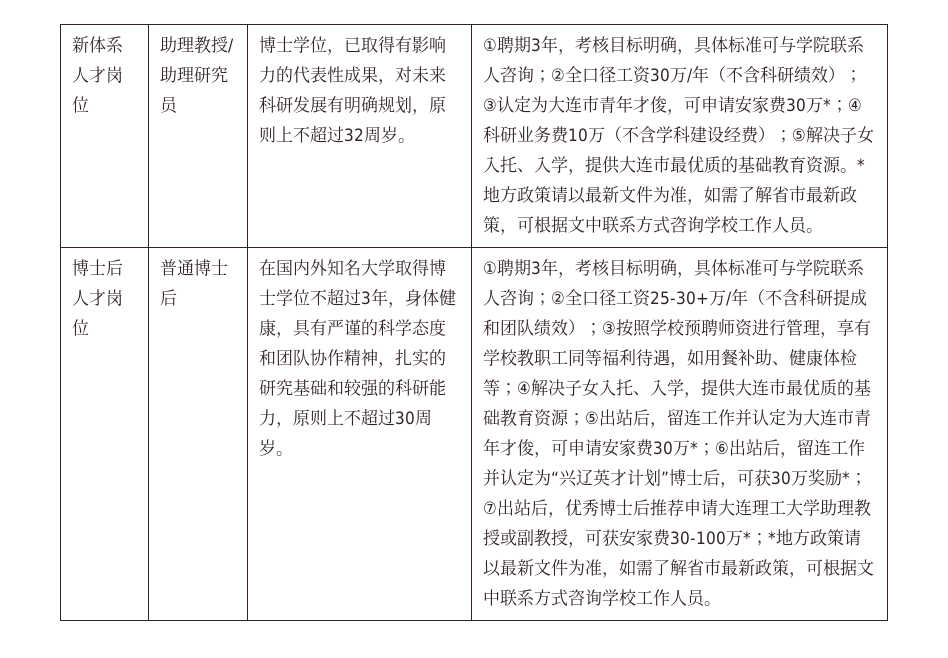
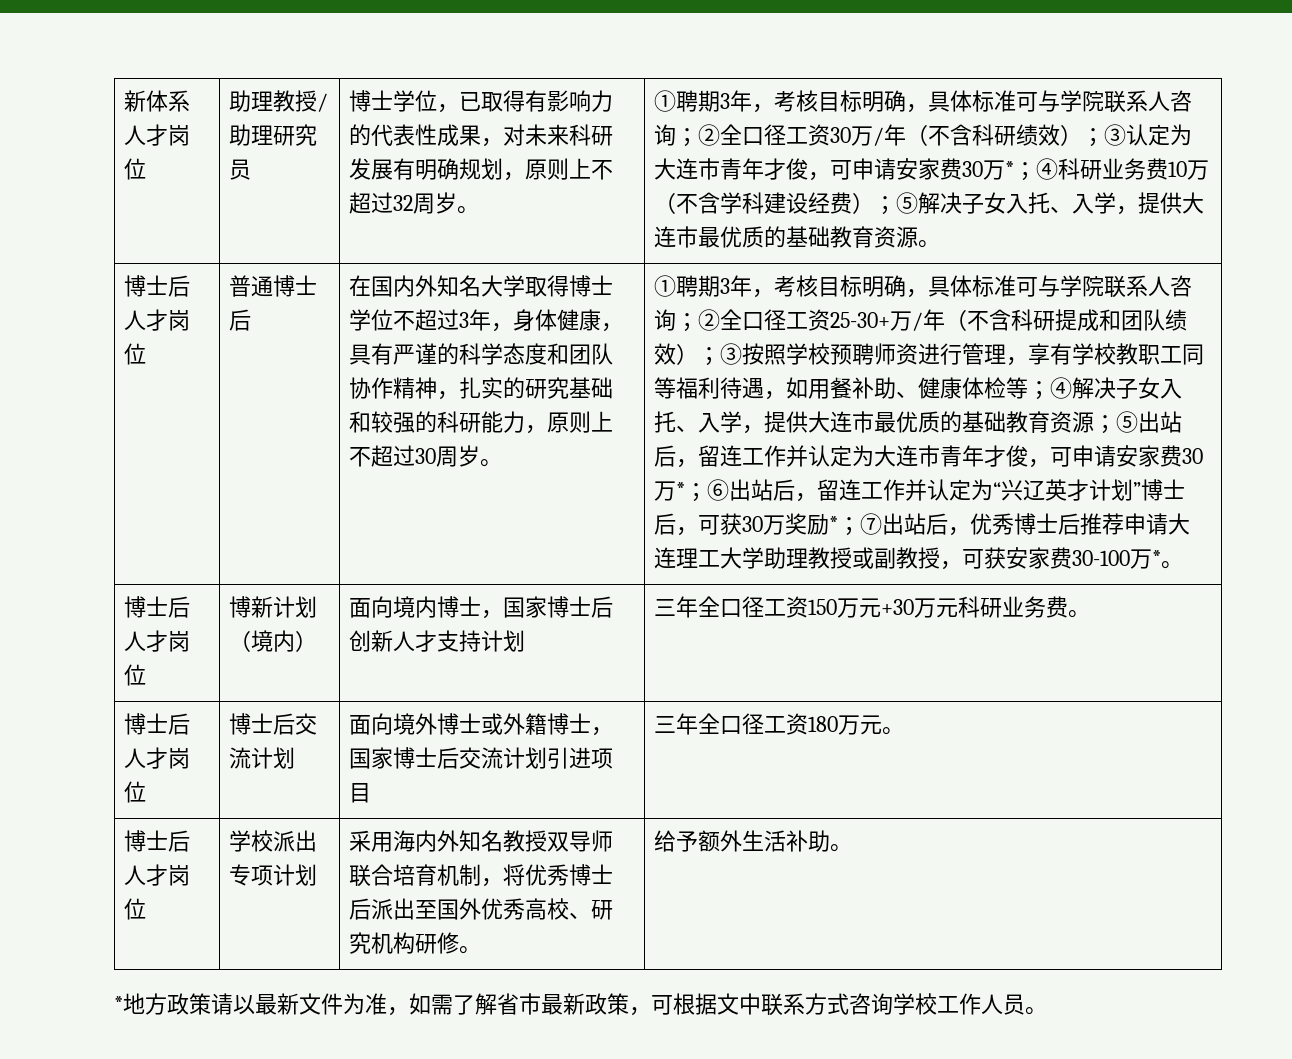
[857,158,866,171] [483,186,858,205] [483,216,824,235] *地方政策请以最新文件为准，如需了解省市最新政策，可根据文中联系方式咨询学校工作人员。 -> (941, 244) none
[751,533,769,546] ； -> [1161,561,1184,569] [124,596,191,618] [124,630,191,652] [124,664,147,686] [229,596,318,618] [229,630,318,652] [349,596,614,619] [349,630,526,652] [654,596,1091,618] [124,713,191,735] [124,747,191,769] [124,781,147,803] [229,713,318,735] [229,747,296,769] [349,713,614,736] [349,747,614,769] [349,783,372,803] [654,713,905,735] [124,830,191,852] [124,864,191,886] [124,898,147,920] [229,830,318,852] [229,864,318,886] [349,830,614,852] [349,864,614,887] [349,898,614,920] [349,932,482,954] [654,830,853,852] 。 // 博士后人才岗位 | 博新计划（境内） | 面向境内博士，国家博士后创新人才支持计划 | 三年全口径工资150万元+30万元科研业务费。 // 博士后人才岗位 | 博士后交流计划 | 面向境外博士或外籍博士，国家博士后交流计划引进项目 | 三年全口径工资180万元。 // 博士后人才岗位 | 学校派出专项计划 | 采用海内外知名教授双导师联合培育机制，将优秀博士后派出至国外优秀高校、研究机构研修。 | 给予额外生活补助。 //

